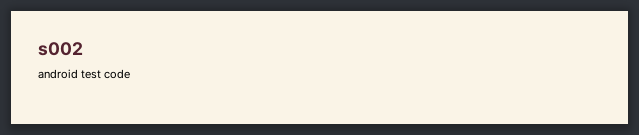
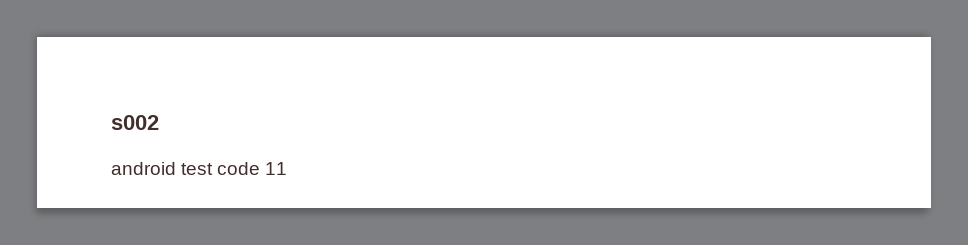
(131, 74) none -> [265,162,288,175] 11

